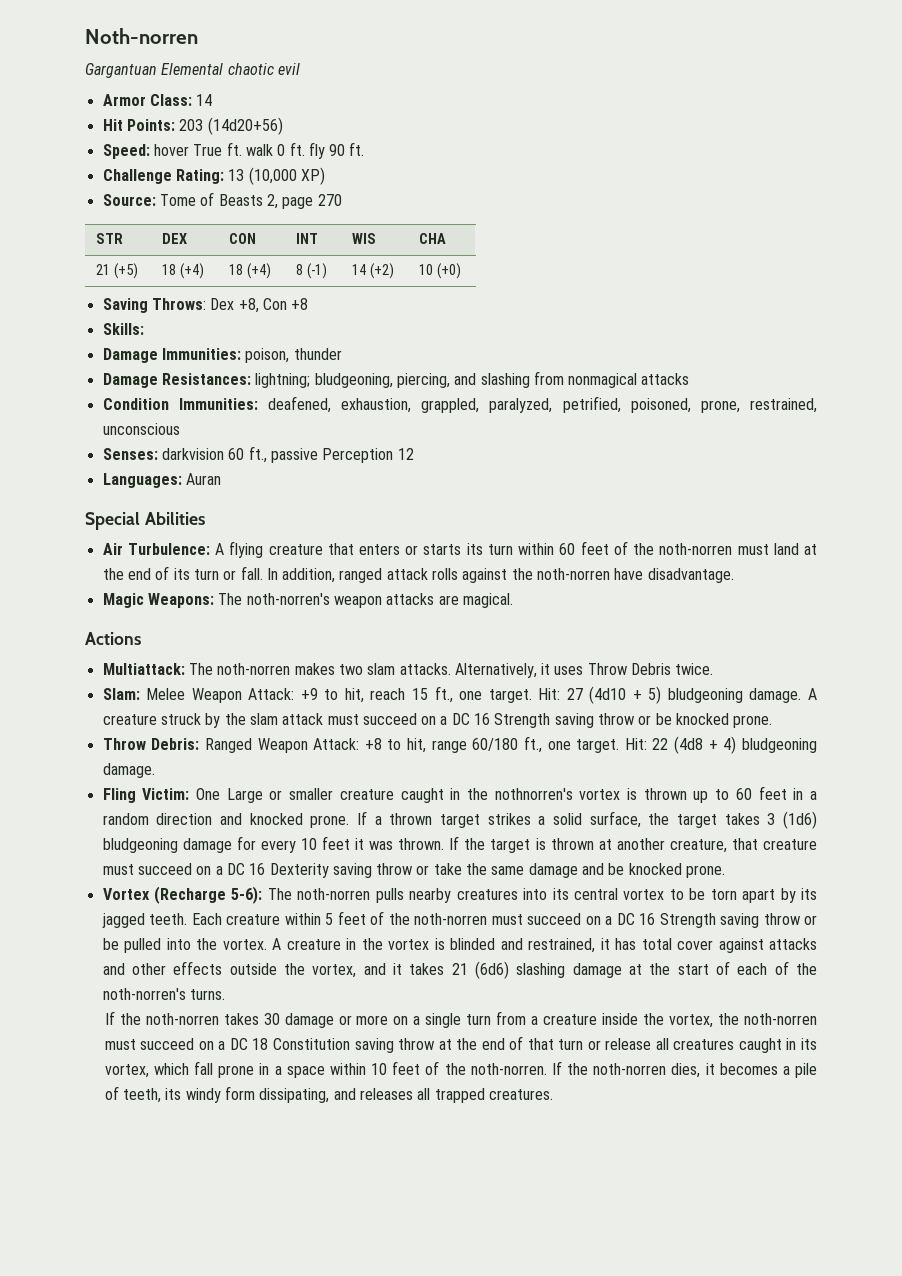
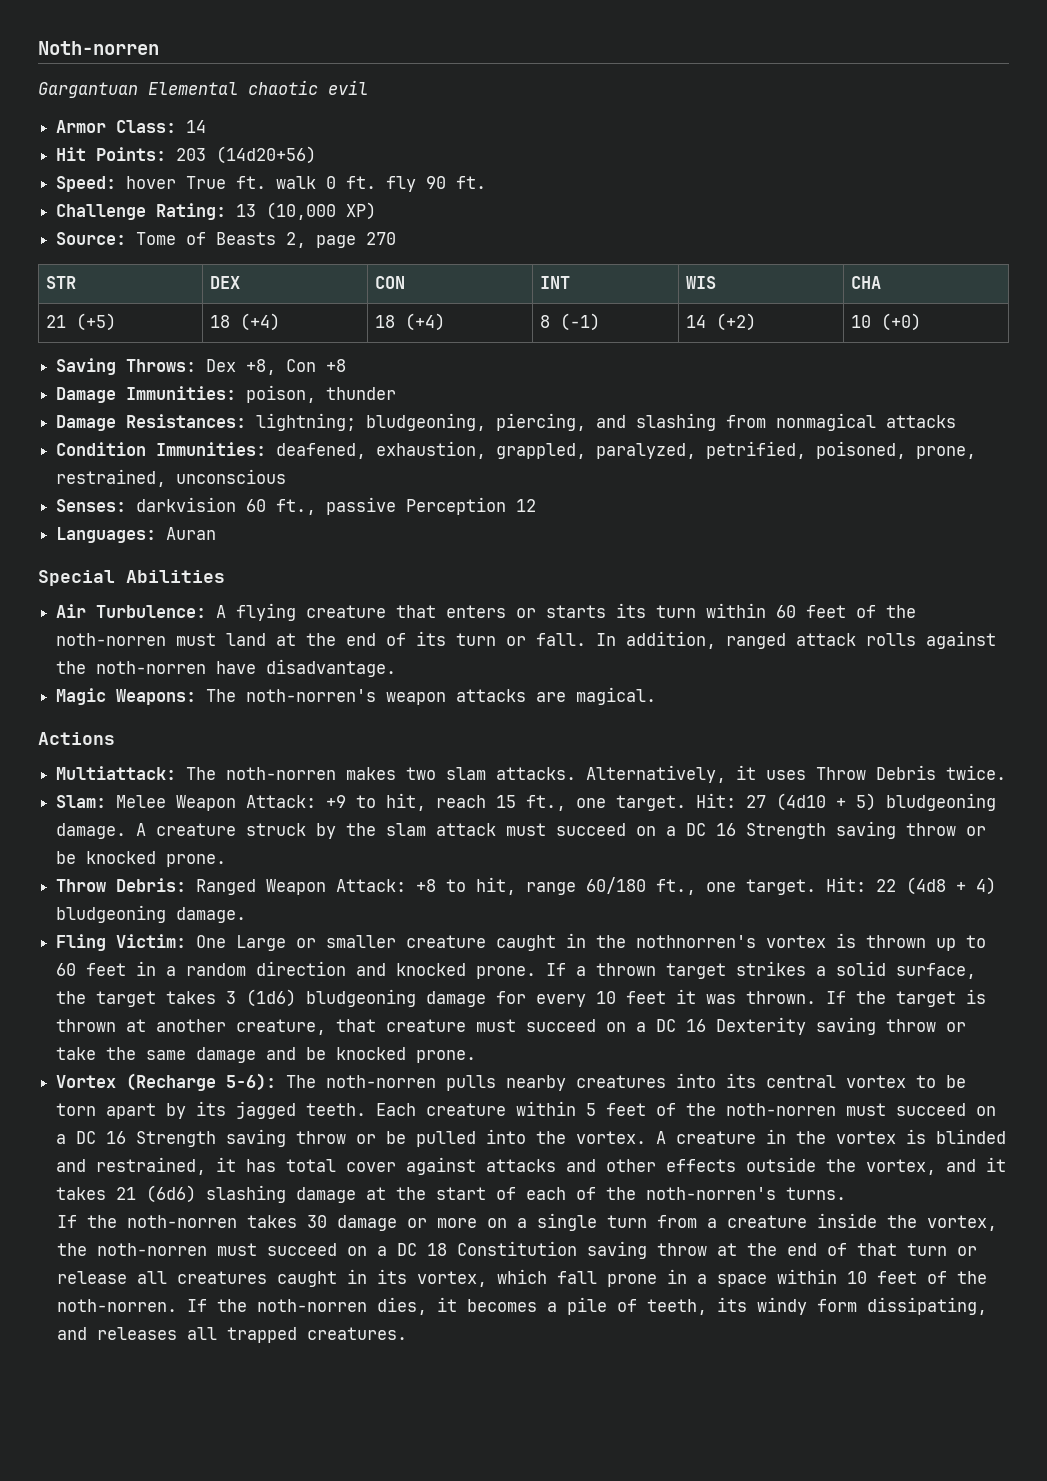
[102,323,144,335] // Skills: -> (347, 365) none

